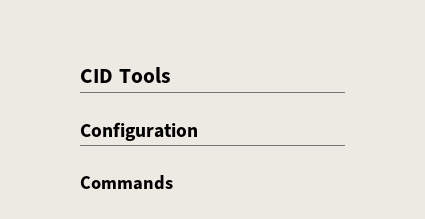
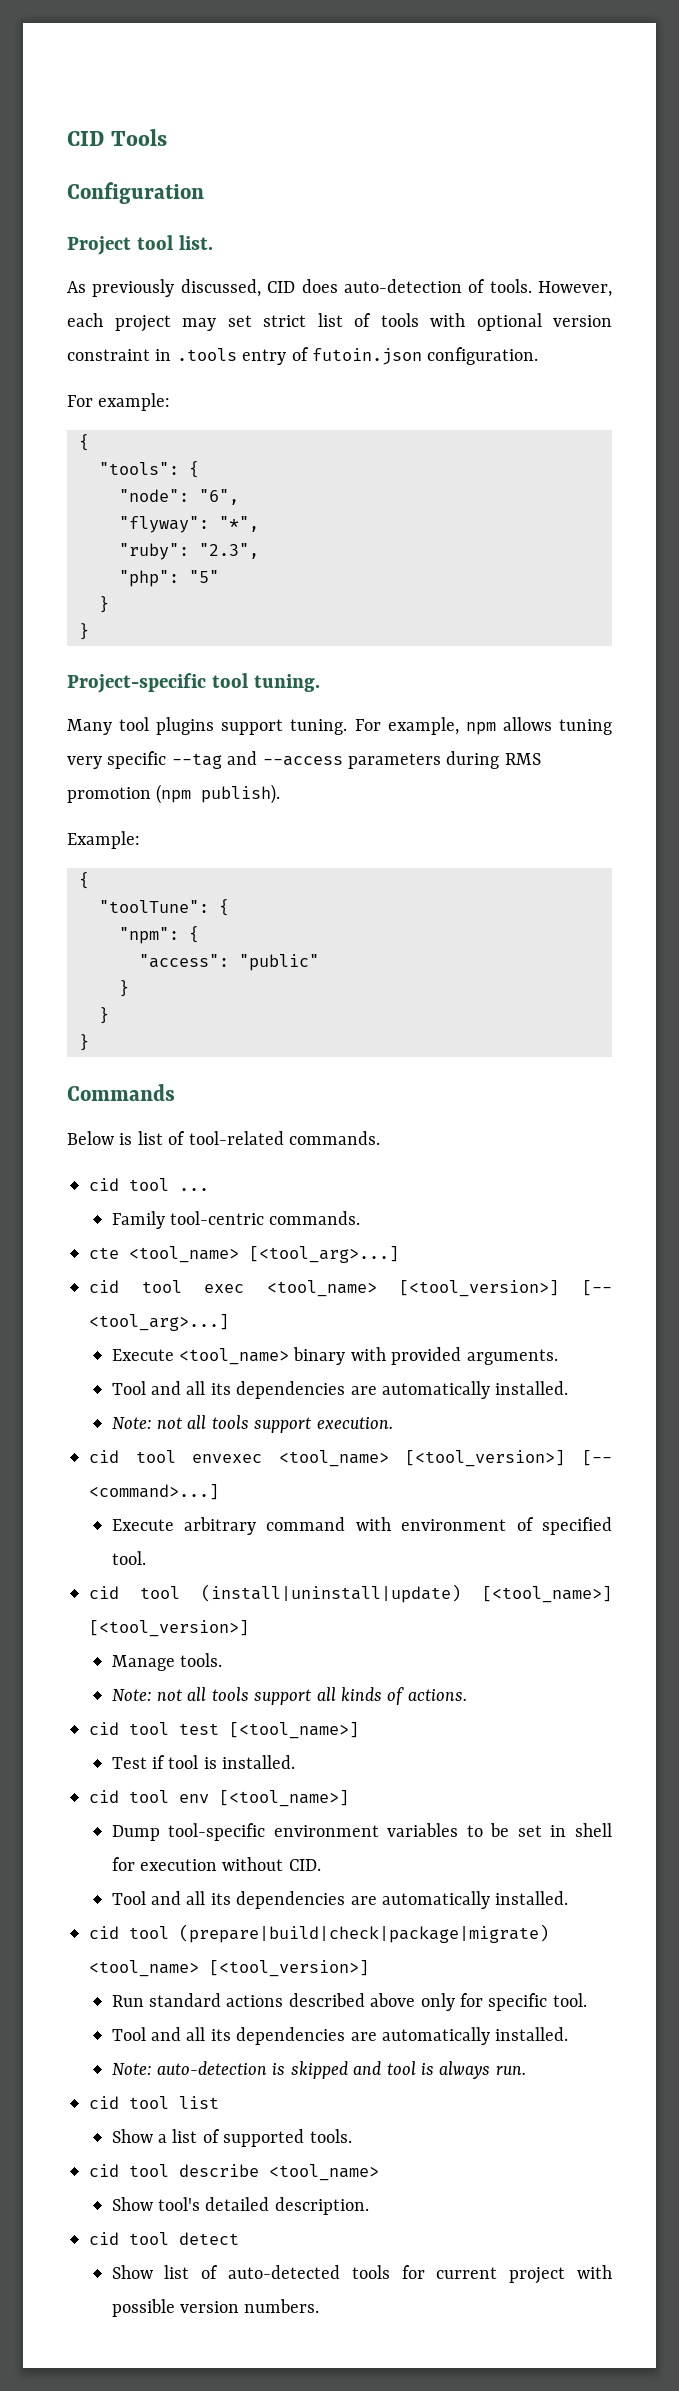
[80,175,173,190] Commands -> [67,235,213,255] [67,279,612,297] [67,313,612,332] [67,347,539,365] [67,393,171,411] [79,434,89,451] [99,461,199,478] [119,489,239,505] [119,516,259,533] [119,543,259,560] [119,570,219,587] [99,596,109,613] [79,623,89,640] [67,673,320,693] [67,717,612,735] [67,751,541,769] [67,784,281,804] [67,831,140,849] [79,872,89,889] [99,899,229,916] [119,926,199,944] [139,954,319,971] [119,980,129,997] [99,1007,109,1024] [79,1034,89,1051] [67,1084,175,1101] [67,1131,380,1145] [89,1178,209,1191] [111,1211,361,1229] [89,1246,399,1263] [89,1280,612,1297] [89,1314,229,1331] [111,1347,558,1365] [111,1381,569,1399] [111,1415,393,1433] [89,1450,612,1467] [89,1484,219,1500] [111,1517,612,1535] [111,1551,146,1565] [89,1584,612,1603] [89,1620,249,1637] [111,1653,223,1671] [111,1687,467,1705] [89,1722,359,1739] [111,1755,296,1769] [89,1790,349,1807] [111,1823,612,1841] [111,1857,321,1871] [111,1891,569,1909] [89,1924,549,1943] [89,1960,369,1977] [111,1993,587,2011] [111,2027,569,2045] [111,2061,526,2079] [89,2096,219,2109] [111,2129,352,2147] [89,2164,379,2181] [111,2197,369,2215] [89,2232,239,2245] [111,2265,612,2284] [111,2299,320,2317] Project tool list. // As previously discussed, CID does auto-detection of tools. However, each project may set strict list of tools with optional version constraint in .tools entry of futoin.json configuration. // For example: // { // "tools": { // "node": "6", // "flyway": "*", // "ruby": "2.3", // "php": "5" // } // } // Project-specific tool tuning. // Many tool plugins support tuning. For example, npm allows tuning very specific --tag and --access parameters during RMS promotion (npm publish). // Example: // { // "toolTune": { // "npm": { // "access": "public" // } // } // } // Commands // Below is list of tool-related commands. // cid tool ... // Family tool-centric commands. // cte <tool_name> [<tool_arg>...] // cid tool exec <tool_name> [<tool_version>] [-- <tool_arg>...] // Execute <tool_name> binary with provided arguments. // Tool and all its dependencies are automatically installed. // Note: not all tools support execution. // cid tool envexec <tool_name> [<tool_version>] [-- <command>...] // Execute arbitrary command with environment of specified tool. // cid tool (install|uninstall|update) [<tool_name>] [<tool_version>] // Manage tools. // Note: not all tools support all kinds of actions. // cid tool test [<tool_name>] // Test if tool is installed. // cid tool env [<tool_name>] // Dump tool-specific environment variables to be set in shell for execution without CID. // Tool and all its dependencies are automatically installed. // cid tool (prepare|build|check|package|migrate) <tool_name> [<tool_version>] // Run standard actions described above only for specific tool. // Tool and all its dependencies are automatically installed. // Note: auto-detection is skipped and tool is always run. // cid tool list // Show a list of supported tools. // cid tool describe <tool_name> // Show tool's detailed description. // cid tool detect // Show list of auto-detected tools for current project with possible version numbers.

